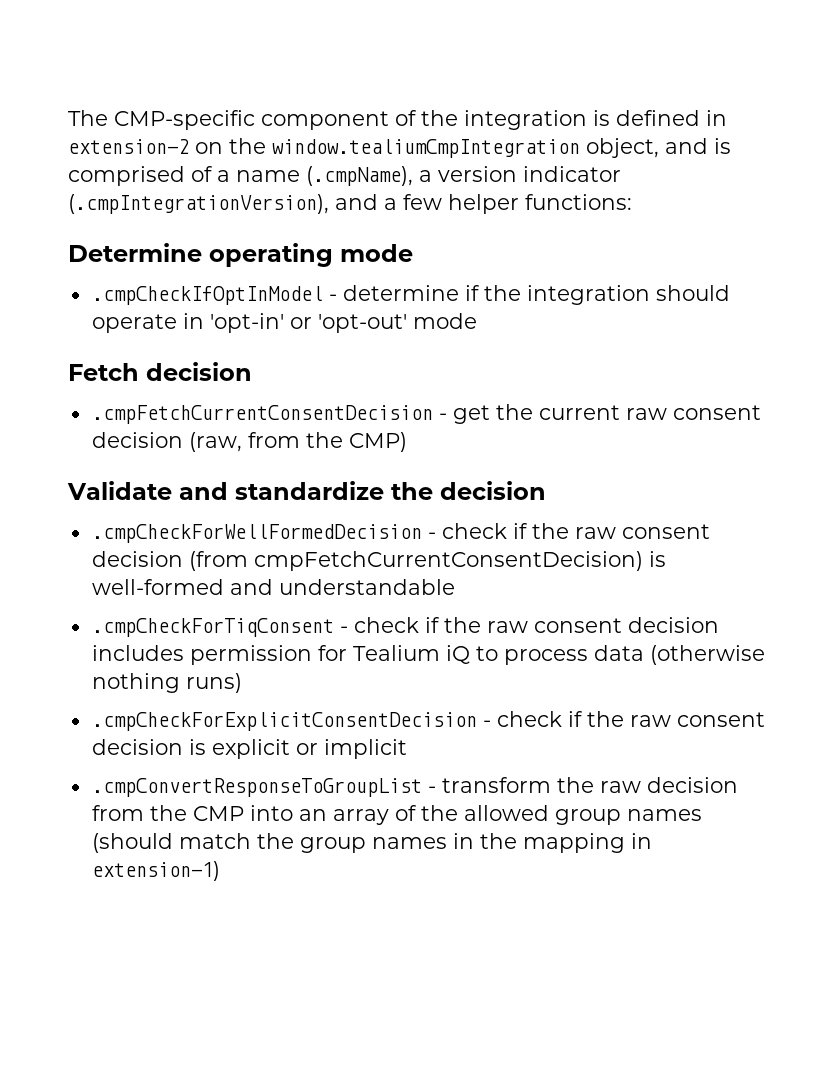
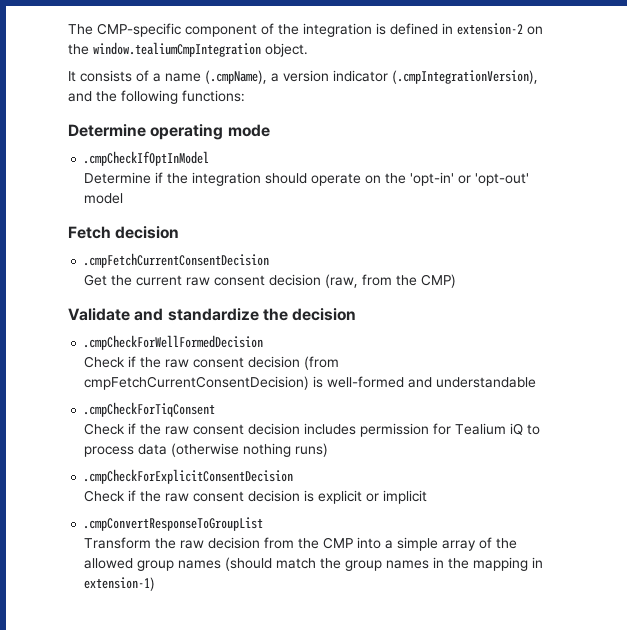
[586,138,731,158] [68,166,185,186] object, and is comprised -> [265,43,308,57] [68,70,132,82] object. // It consists
[384,194,519,214] a few helper -> [96,90,178,104] the following
[328,285,459,301] - determine -> [84,172,152,184] // Determine
[182,313,204,329] in -> [365,173,407,184] on the
[412,313,477,329] mode -> [84,193,124,204] model
[438,405,490,424] - get -> [84,274,108,286] // Get
[427,523,507,539] - check -> [84,356,126,368] // Check
[339,617,419,633] - check -> [84,423,126,435] // Check
[482,711,562,727] - check -> [84,490,126,502] // Check
[427,777,551,793] - transform -> [84,537,152,549] // Transform
[298,809,327,821] an -> [385,537,439,551] a simple

